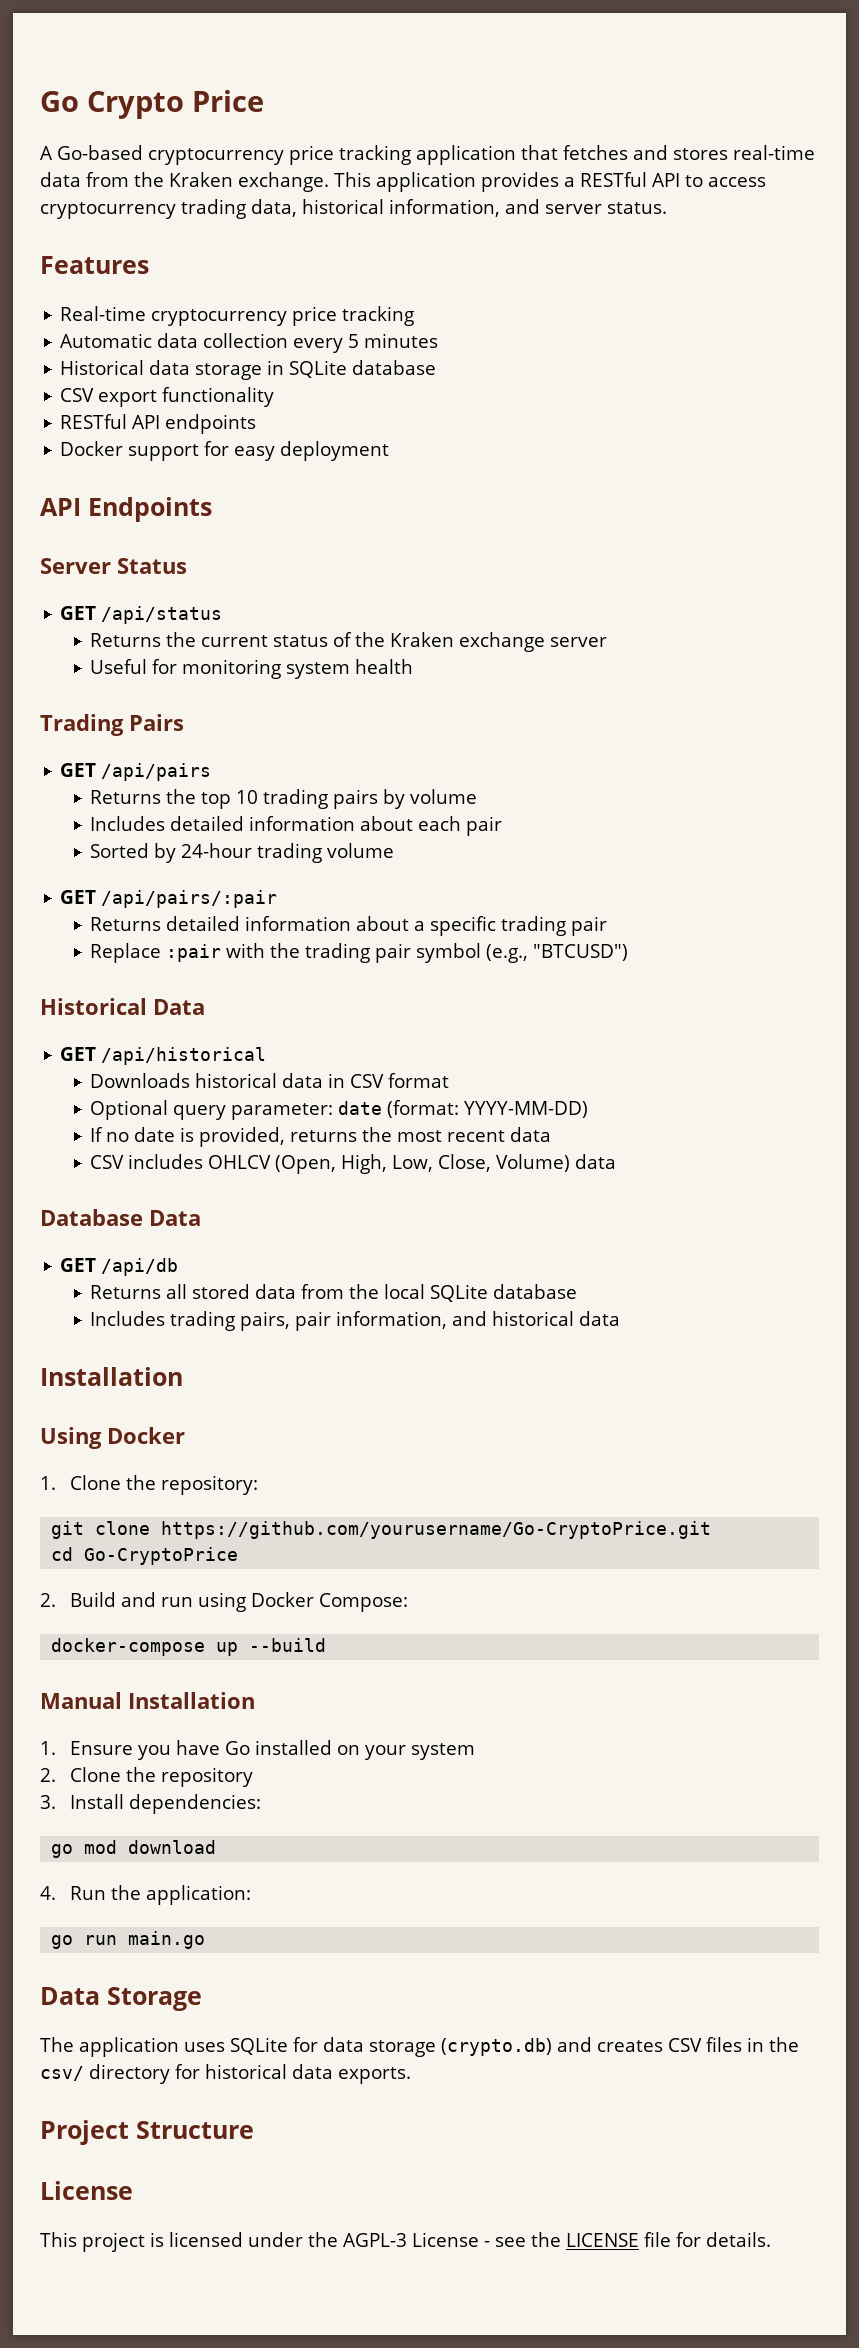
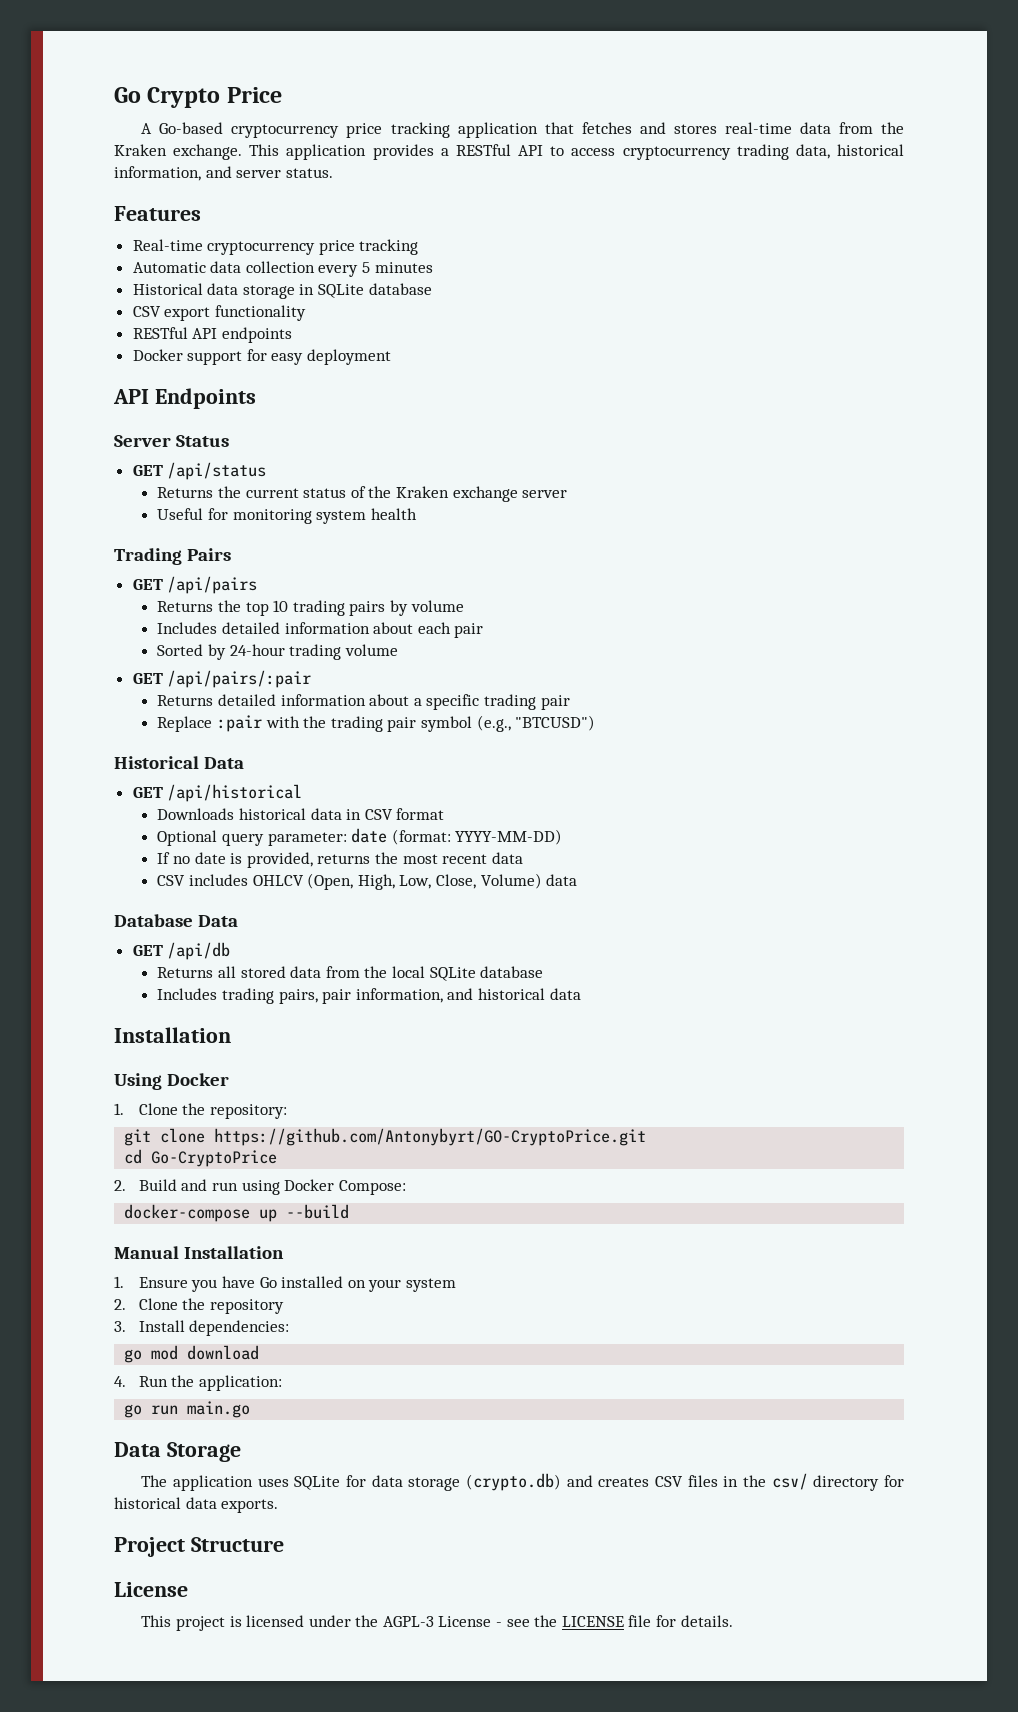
[161,1521,712,1539] https://github.com/yourusername/Go-CryptoPrice.git -> [214,1128,647,1146] https://github.com/Antonybyrt/GO-CryptoPrice.git

